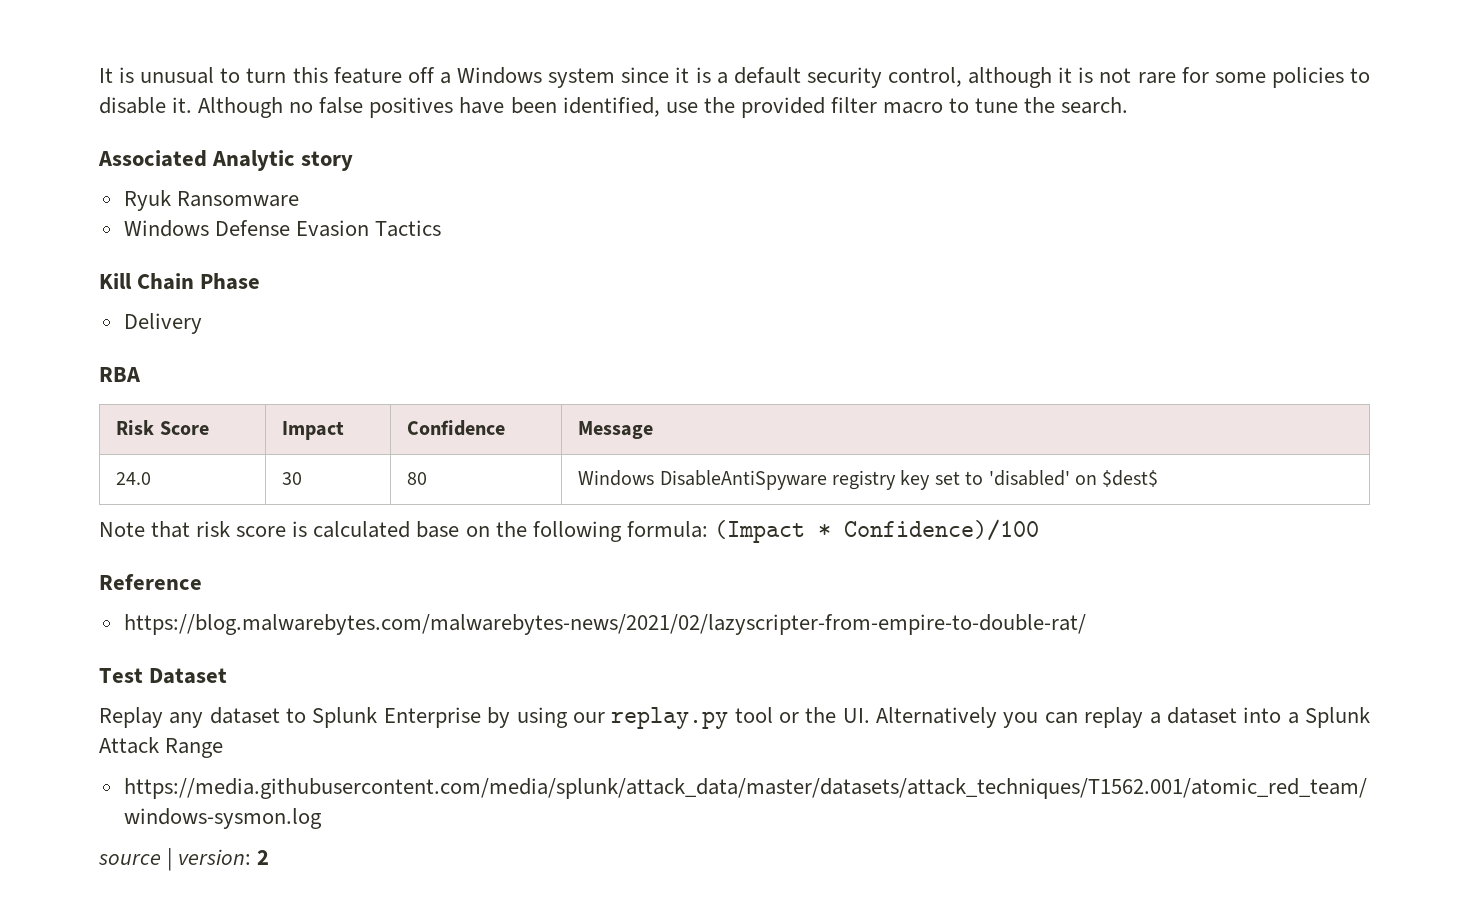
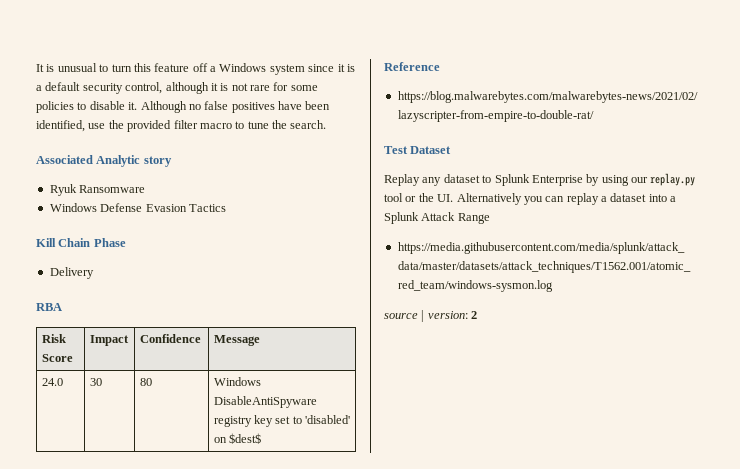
[99,519,1039,543] // Note that risk score is calculated base on the following formula: (Impact * Confidence)/100 -> (261, 438) none

